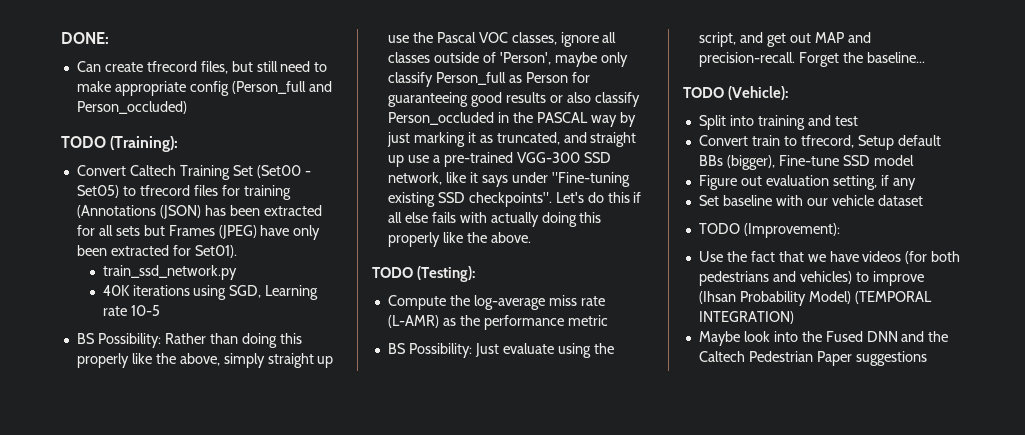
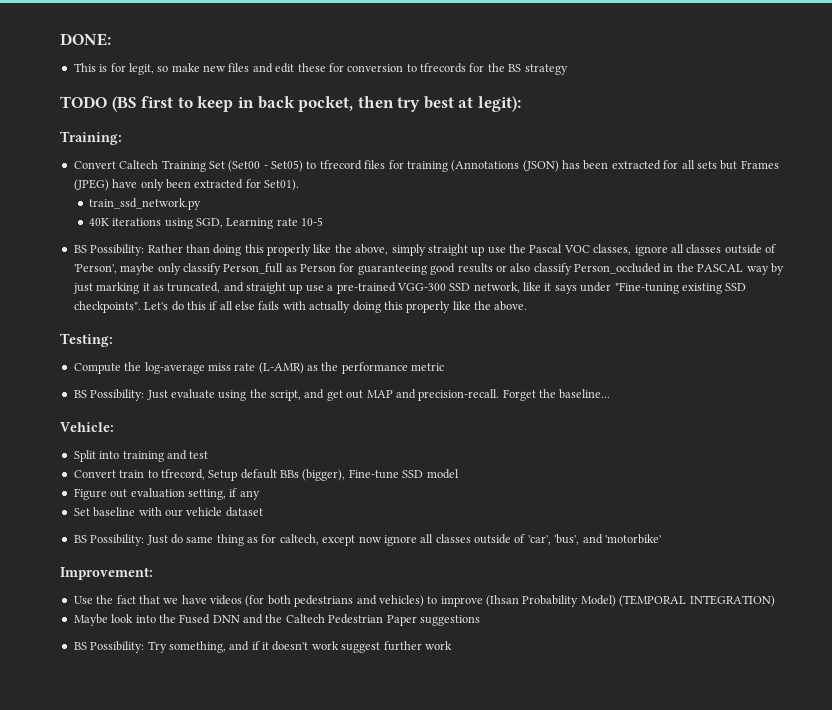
[76,61,328,74] [76,81,332,96] [76,101,187,114] [61,136,179,152] Can create tfrecord files, but still need to make appropriate config (Person_full and Person_occluded) // TODO (Training): -> [73,63,568,75] [60,96,522,112] [60,131,122,145] This is for legit, so make new files and edit these for conversion to tfrecords for the BS strategy // TODO (BS first to keep in back pocket, then try best at legit): // Training:
[372,266,476,282] TODO (Testing): -> [60,333,113,347] Testing:
[683,86,789,100] TODO (Vehicle): -> [60,422,114,432] Vehicle:
[698,223,840,238] TODO (Improvement): -> [73,534,661,546] [60,567,153,580] BS Possibility: Just do same thing as for caltech, except now ignore all classes outside of 'car', 'bus', and 'motorbike' // Improvement:
(927, 358) none -> [73,641,452,653] // BS Possibility: Try something, and if it doesn't work suggest further work

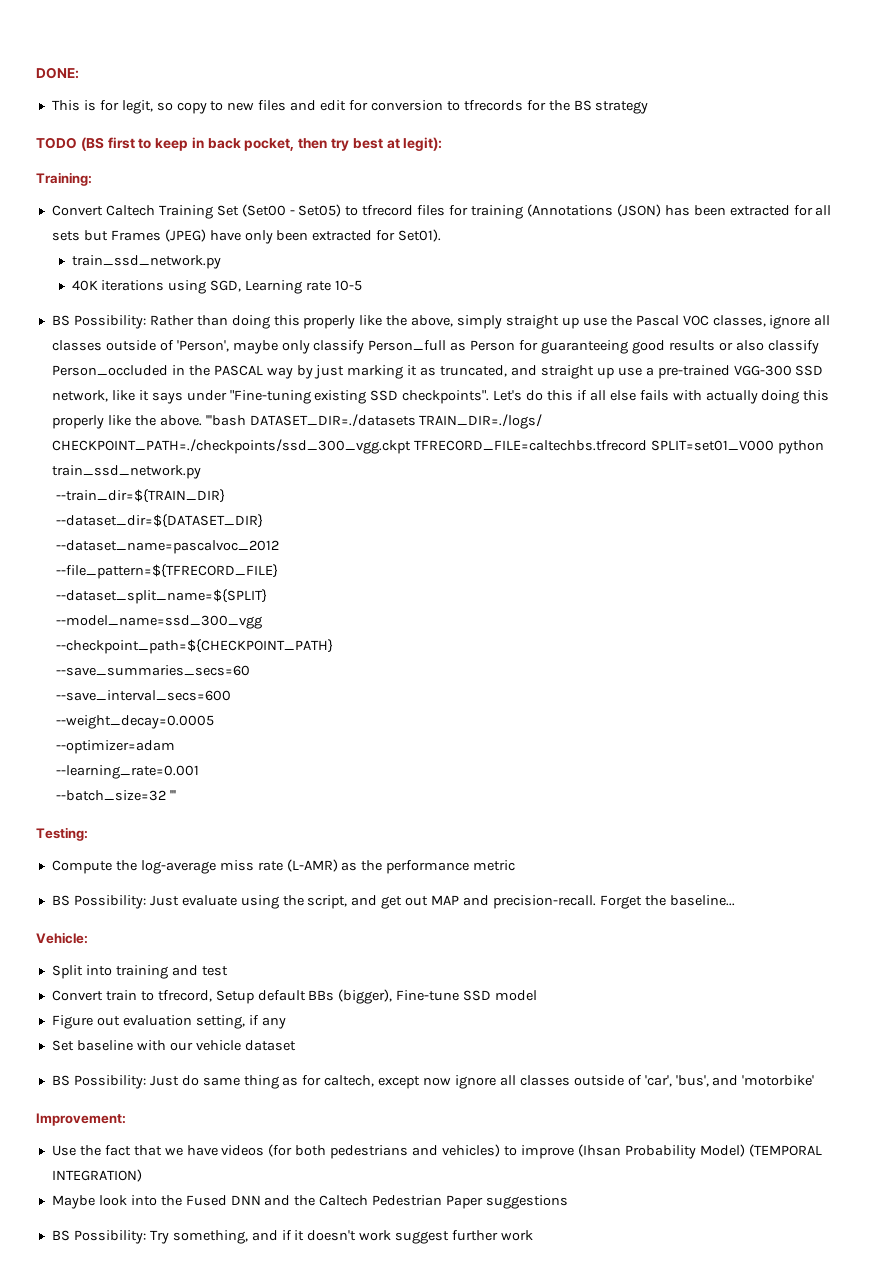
[171,63,200,72] make -> [176,101,224,114] copy to
[297,63,326,72] these -> (347, 105) none
(528, 306) none -> [205,414,543,429] [51,439,824,454] [51,465,201,479] [55,489,225,503] [55,514,263,528] [55,540,279,554] [55,564,278,579] [55,589,267,604] [55,615,262,629] [55,639,333,654] [55,665,250,676] [55,690,231,701] [55,715,214,729] [55,740,175,754] [55,765,199,779] [55,790,176,801] '''bash DATASET_DIR=./datasets TRAIN_DIR=./logs/ CHECKPOINT_PATH=./checkpoints/ssd_300_vgg.ckpt TFRECORD_FILE=caltechbs.tfrecord SPLIT=set01_V000 python train_ssd_network.py // --train_dir=${TRAIN_DIR} // --dataset_dir=${DATASET_DIR} // --dataset_name=pascalvoc_2012 // --file_pattern=${TFRECORD_FILE} // --dataset_split_name=${SPLIT} // --model_name=ssd_300_vgg // --checkpoint_path=${CHECKPOINT_PATH} // --save_summaries_secs=60 // --save_interval_secs=600 // --weight_decay=0.0005 // --optimizer=adam // --learning_rate=0.001 // --batch_size=32 '''

